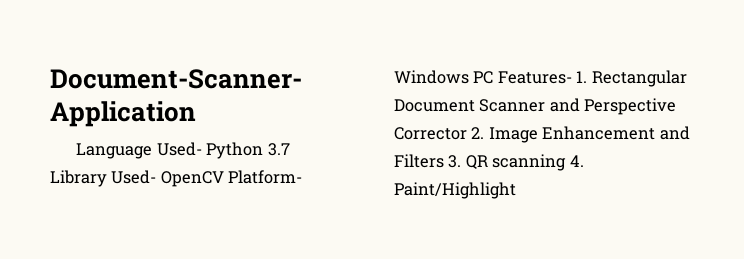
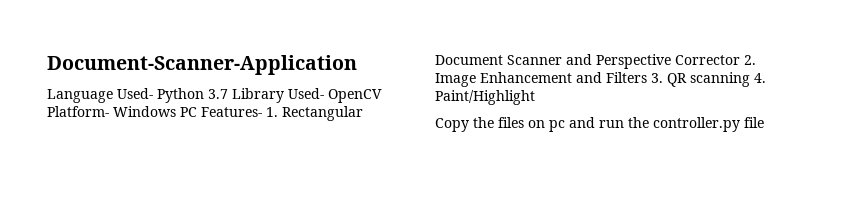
(516, 190) none -> [435,117,764,132] // Copy the files on pc and run the controller.py file

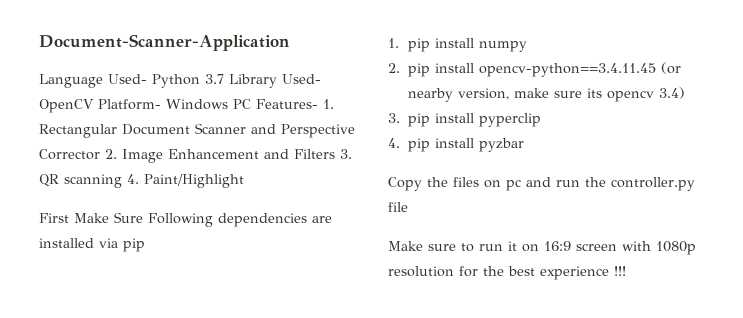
(535, 97) none -> [39,212,332,227] [39,238,145,252] [388,38,527,52] [388,62,681,77] [407,87,685,102] [388,113,541,127] [388,138,524,152] // First Make Sure Following dependencies are installed via pip // 1. pip install numpy // 2. pip install opencv-python==3.4.11.45 (or nearby version, make sure its opencv 3.4) // 3. pip install pyperclip // 4. pip install pyzbar
(764, 122) none -> [388,241,696,255] [388,266,626,280] // Make sure to run it on 16:9 screen with 1080p resolution for the best experience !!!

